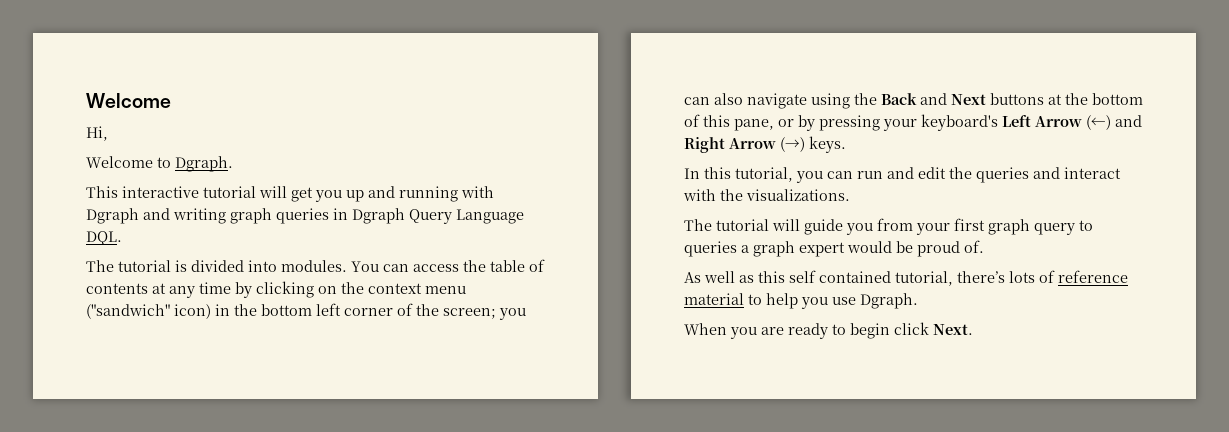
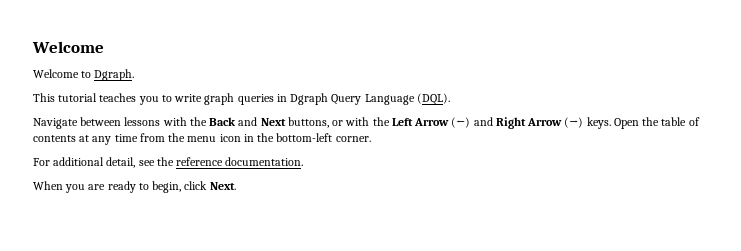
[86,93,171,108] [86,126,108,141] Welcome // Hi, -> [32,41,104,53] Welcome
[122,186,494,202] [86,208,226,224] interactive tutorial will get you up and running with Dgraph and writing -> [58,93,203,105] tutorial teaches you to write
[86,231,122,245] [86,259,545,272] [86,281,466,298] [86,303,526,320] [684,93,1143,109] [684,114,998,131] DQL. // The tutorial is divided into modules. You can access the table of contents at any time by clicking on the context menu ("sandwich" icon) in the bottom left corner of the screen; you can also navigate using the Back and Next buttons at the bottom of this pane, or by pressing your keyboard's -> [416,93,450,105] [33,117,390,129] (DQL). // Navigate between lessons with the Back and Next buttons, or with the
[684,167,1121,183] [683,189,850,201] [684,218,1093,235] [684,240,984,257] [684,270,1128,286] [684,293,918,309] // In this tutorial, you can run and edit the queries and interact with the visualizations. // The tutorial will guide you from your first graph query to queries a graph expert would be proud of. // As well as this self contained tutorial, there’s lots of reference material to help you use Dgraph. -> [613,117,700,129] [33,133,371,145] [33,157,304,168] Open the table of contents at any time from the menu icon in the bottom-left corner. // For additional detail, see the reference documentation.
[850,323,890,339] begin -> [152,181,182,193] begin,

